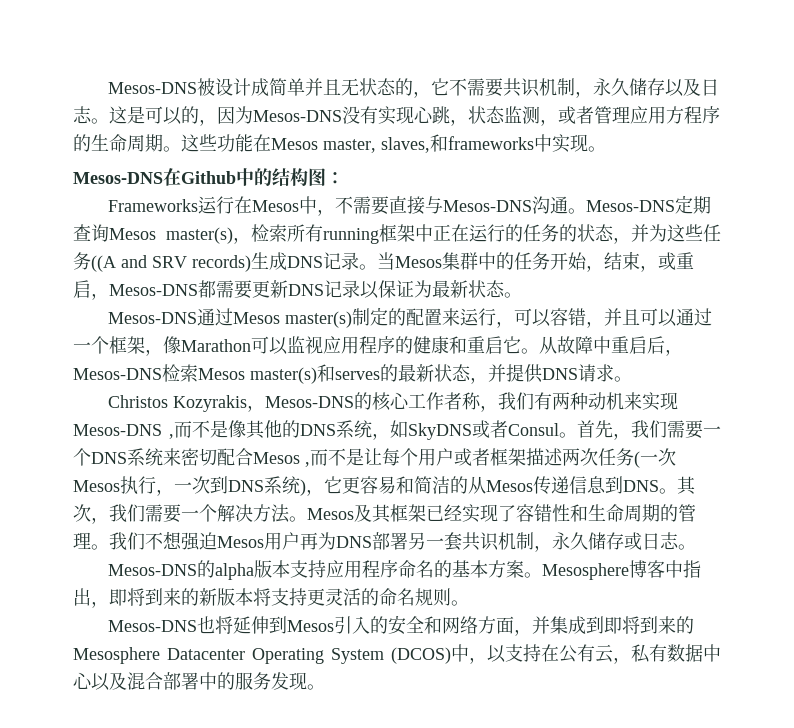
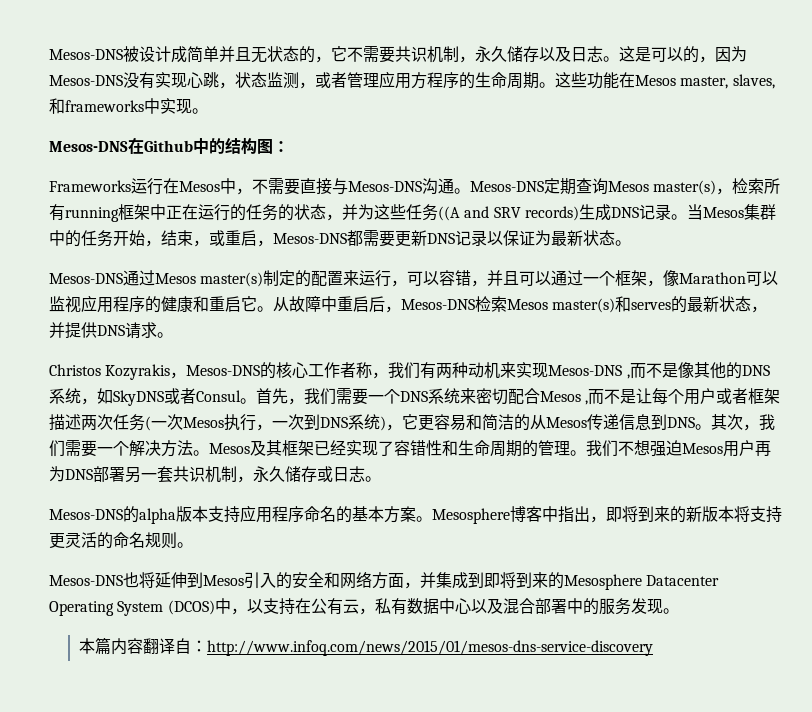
(325, 687) none -> [79,637,654,656] // 本篇内容翻译自：http://www.infoq.com/news/2015/01/mesos-dns-service-discovery

